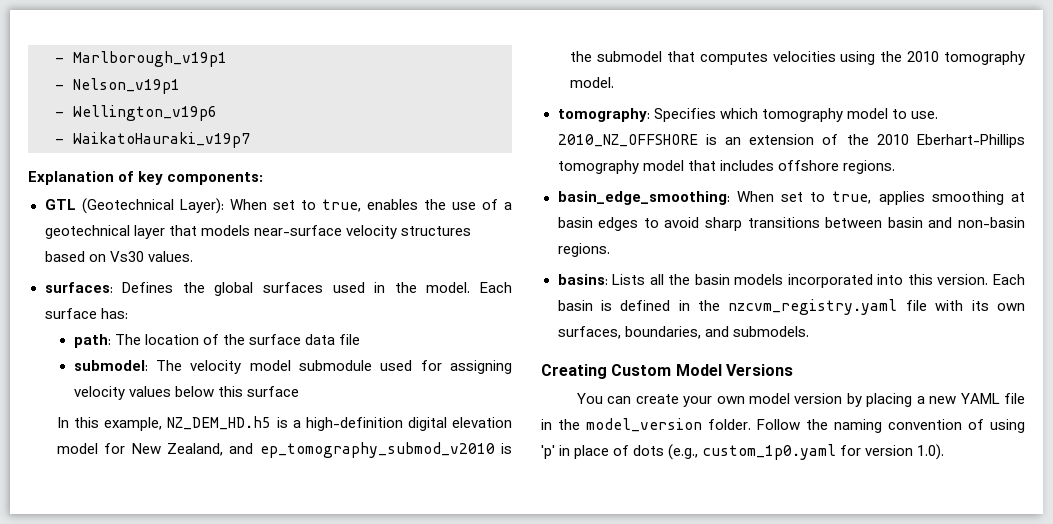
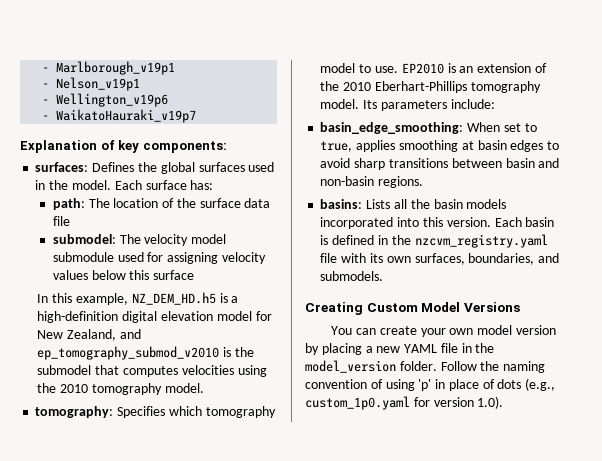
[44,198,512,214] [44,225,471,239] [44,251,193,262] // GTL (Geotechnical Layer): When set to true, enables the use of a geotechnical layer that models near-surface velocity structures based on Vs30 values. -> (227, 147) none
[557,134,698,147] 2010_NZ_OFFSHORE -> [401,63,444,74] EP2010
[642,160,895,174] model that includes offshore regions. -> [320,99,495,111] model. Its parameters include:

